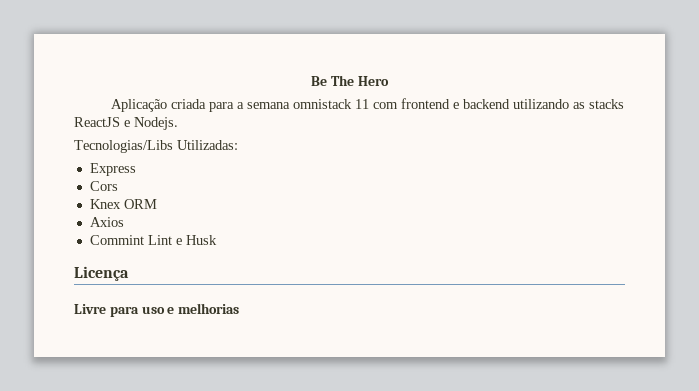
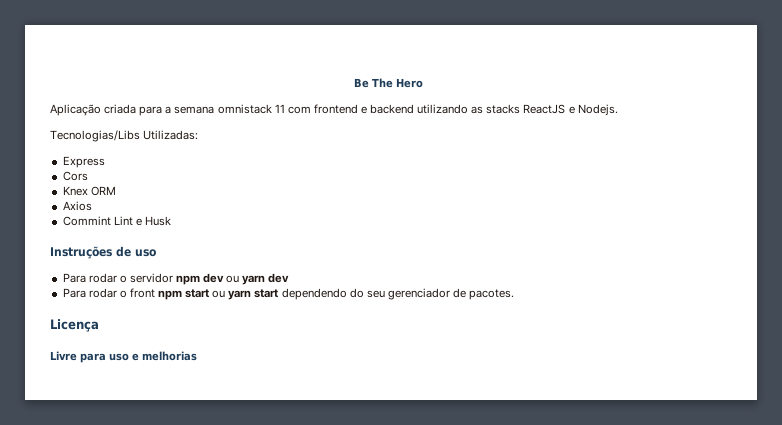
(217, 240) none -> [50,246,156,259] [62,273,290,285] [62,288,515,300] // Instruções de uso // Para rodar o servidor npm dev ou yarn dev // Para rodar o front npm start ou yarn start dependendo do seu gerenciador de pacotes.

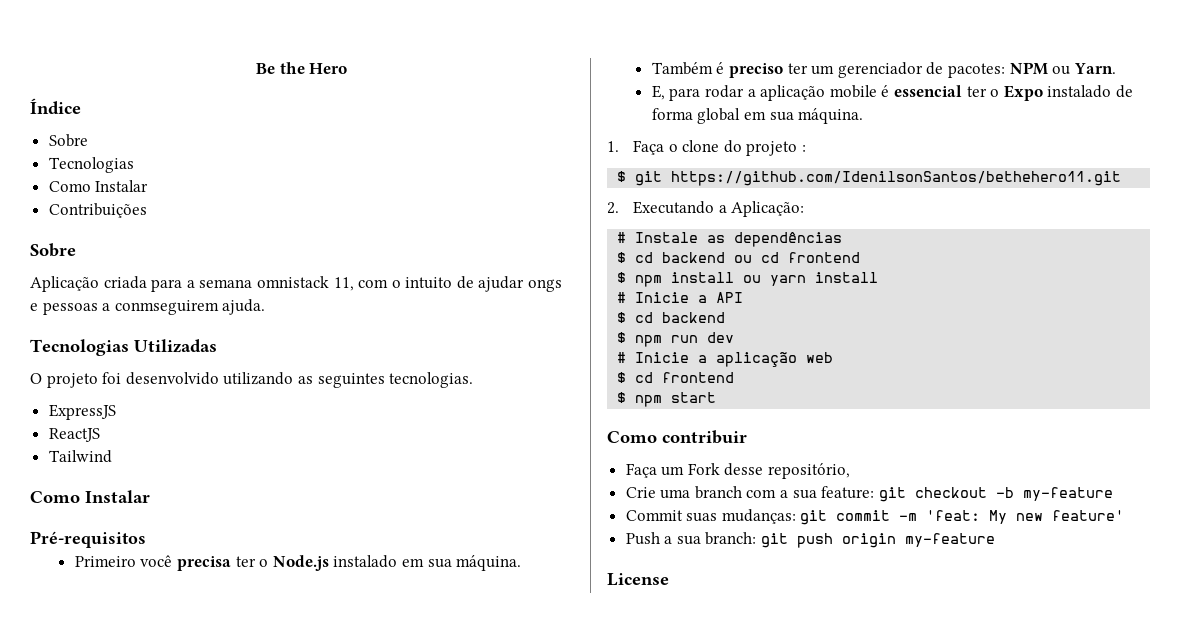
[371,78,393,88] The -> [279,62,305,74] the
(423, 83) none -> [30,98,81,115] [48,134,88,147] [48,157,134,173] [48,180,149,192] [48,203,147,218] [30,243,76,257] // Índice // Sobre // Tecnologias // Como Instalar // Contribuições // Sobre
[274,104,618,116] [50,130,199,142] [62,156,105,168] [62,171,88,181] [62,186,116,196] [62,201,92,211] [62,216,171,226] [50,246,156,259] [62,273,290,285] [62,288,515,300] [50,319,99,332] [50,351,197,363] 11 com frontend e backend utilizando as stacks ReactJS e Nodejs. // Tecnologias/Libs Utilizadas: // Express // Cors // Knex ORM // Axios // Commint Lint e Husk // Instruções de uso // Para rodar o servidor npm dev ou yarn dev // Para rodar o front npm start ou yarn start dependendo do seu gerenciador de pacotes. // Licença // Livre para uso e melhorias -> [333,276,563,292] [30,299,266,315] [30,339,217,356] [30,372,474,388] [48,404,116,420] [48,428,100,442] [48,450,112,463] [30,490,150,503] [30,531,146,548] [74,555,522,571] [651,62,1116,78] [651,85,1133,101] [651,108,864,124] [607,140,807,156] [617,171,1122,186] [607,201,805,217] [617,232,843,247] [617,252,861,263] [617,272,879,287] [617,292,744,303] [617,312,726,323] [617,332,735,347] [617,352,834,367] [617,372,735,383] [617,392,717,407] [607,430,747,444] [625,463,851,479] [625,486,1113,502] [625,509,1125,525] [625,532,996,548] [607,573,669,586] 11, com o intuito de ajudar ongs e pessoas a conmseguirem ajuda. // Tecnologias Utilizadas // O projeto foi desenvolvido utilizando as seguintes tecnologias. // ExpressJS // ReactJS // Tailwind // Como Instalar // Pré-requisitos // Primeiro você precisa ter o Node.js instalado em sua máquina. // Também é preciso ter um gerenciador de pacotes: NPM ou Yarn. // E, para rodar a aplicação mobile é essencial ter o Expo instalado de forma global em sua máquina. // 1. Faça o clone do projeto : // $ git https://github.com/IdenilsonSantos/bethehero11.git // 2. Executando a Aplicação: // # Instale as dependências // $ cd backend ou cd frontend // $ npm install ou yarn install // # Inicie a API // $ cd backend // $ npm run dev // # Inicie a aplicação web // $ cd frontend // $ npm start // Como contribuir // Faça um Fork desse repositório, // Crie uma branch com a sua feature: git checkout -b my-feature // Commit suas mudanças: git commit -m 'feat: My new feature' // Push a sua branch: git push origin my-feature // License

